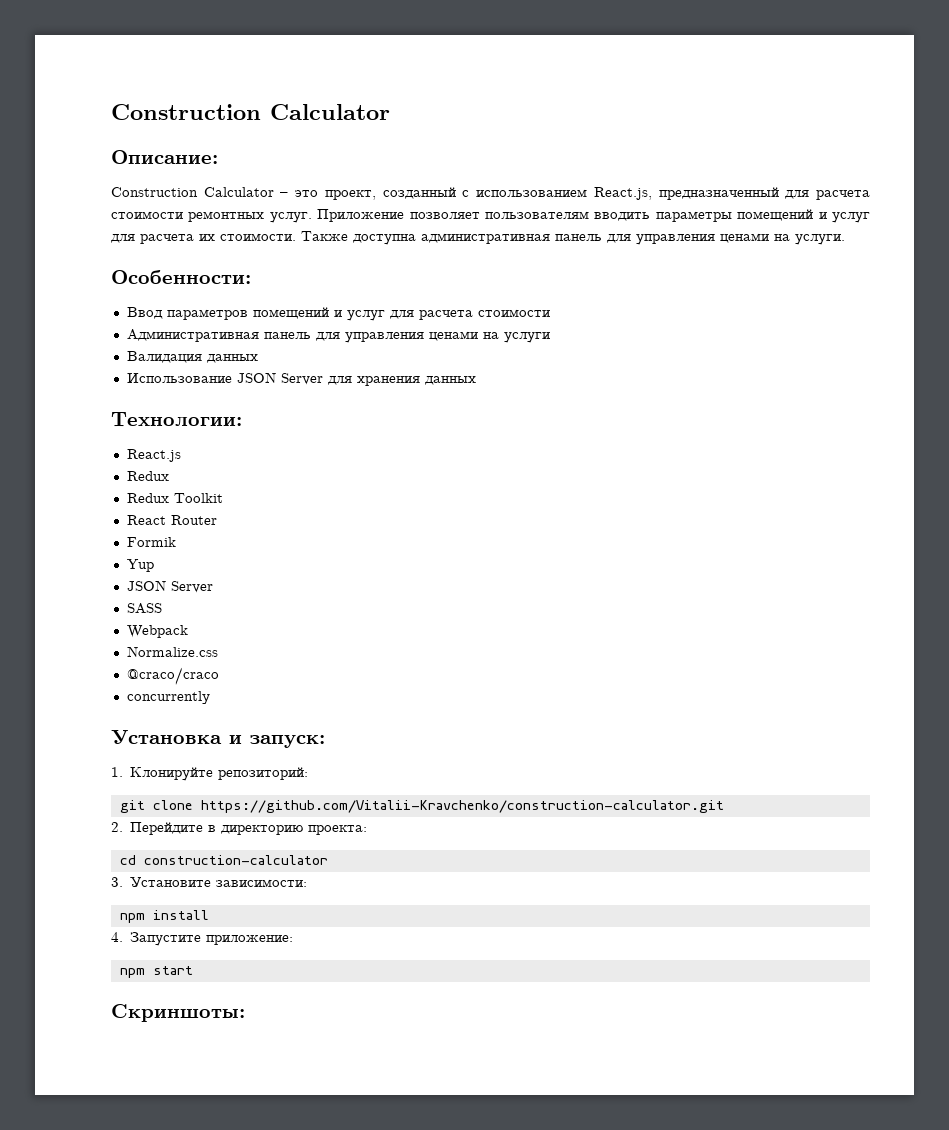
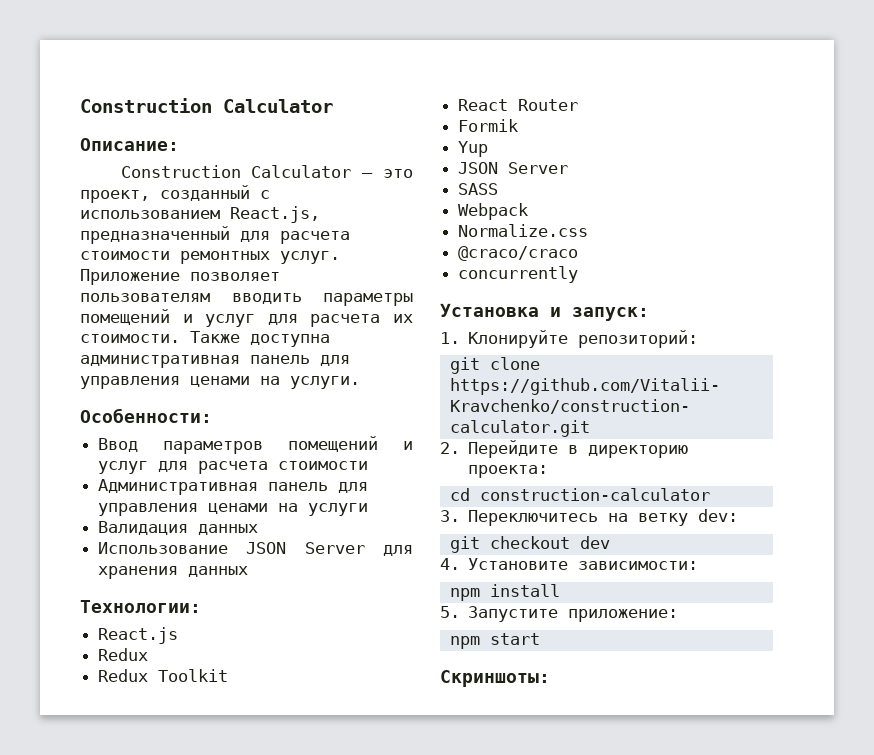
(123, 882) none -> [468,509,739,526] [449,536,610,553] [440,558,460,570] Переключитесь на ветку dev: // git checkout dev // 4.
[111,932,123,942] 4. -> [440,606,460,618] 5.

